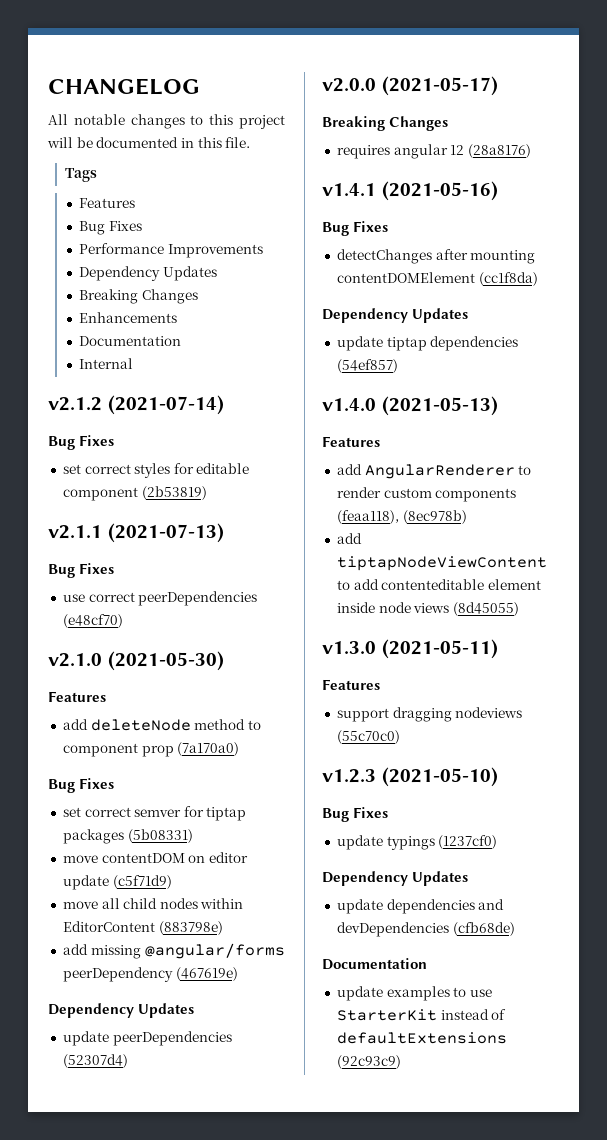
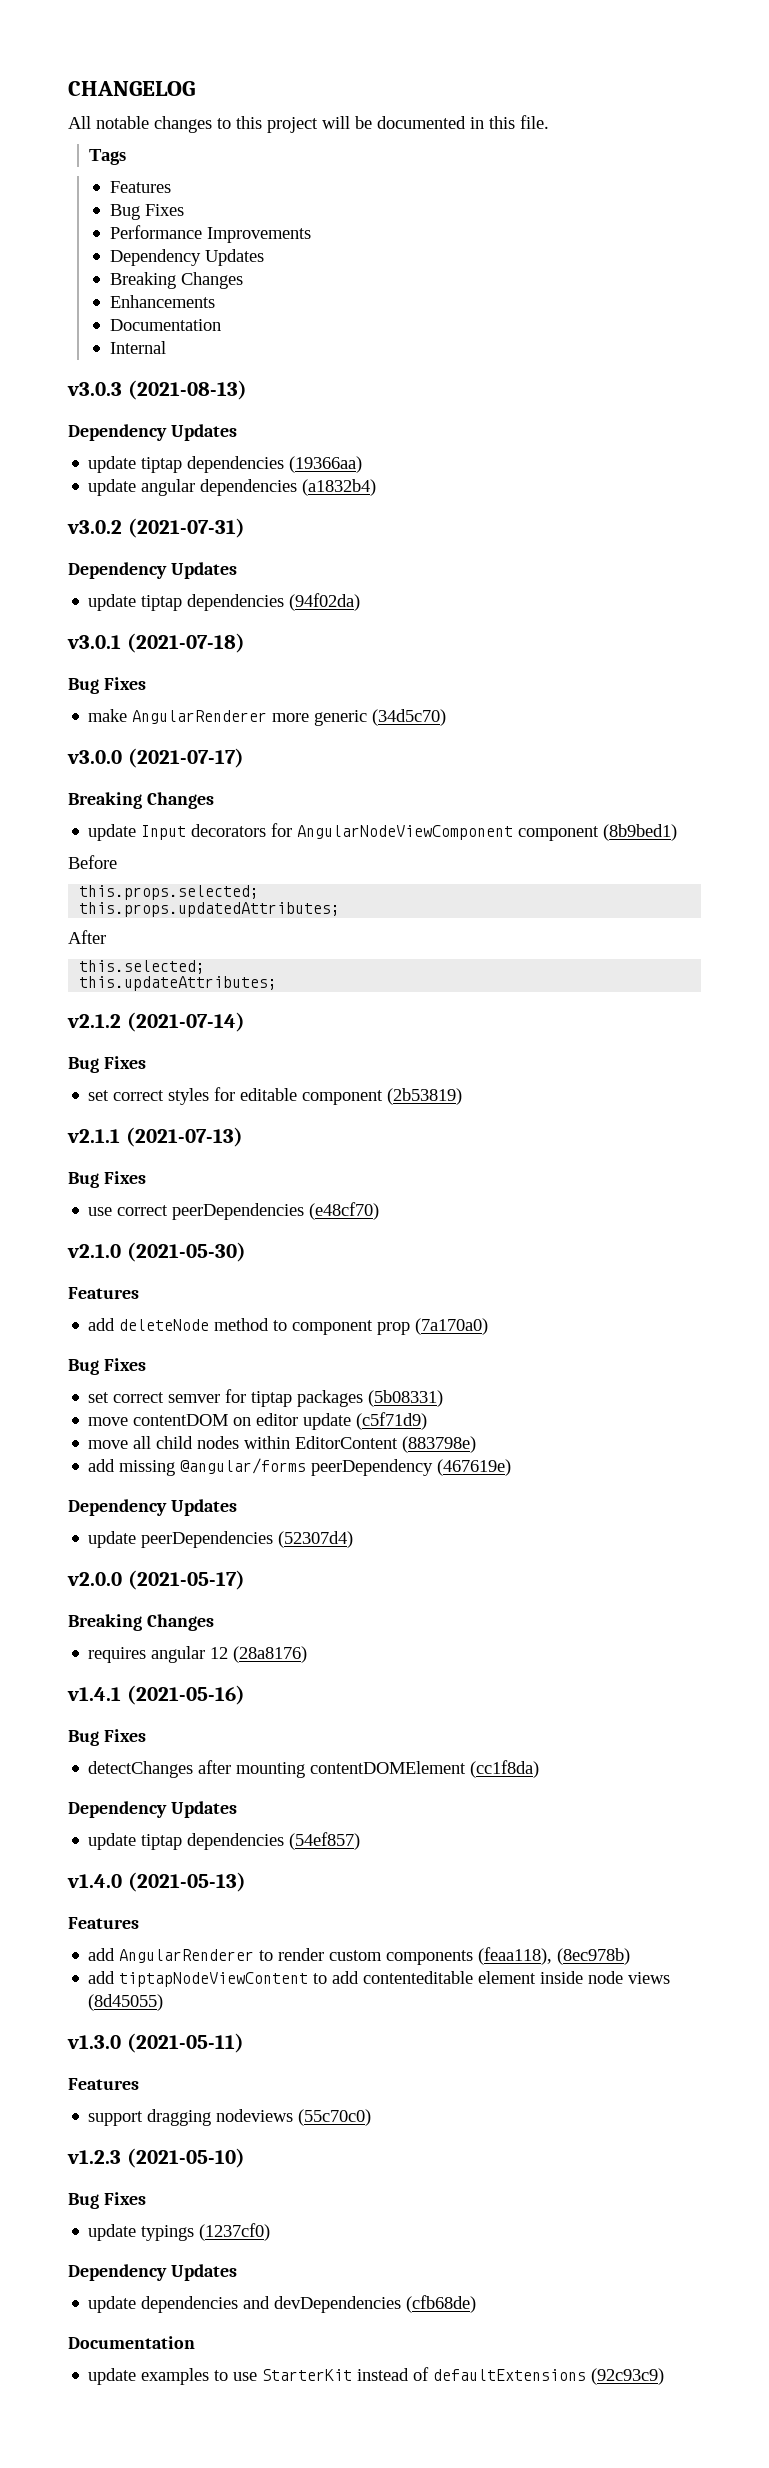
(134, 363) none -> [67,380,247,400] [68,424,237,441] [88,456,363,473] [88,479,377,496] [67,518,245,538] [68,562,237,579] [88,593,361,611] [67,633,245,653] [68,677,146,694] [88,709,447,726] [67,748,244,768] [68,792,214,809] [88,823,678,841] [68,855,117,869] [79,885,260,900] [79,902,341,917] [68,930,106,944] [79,960,206,974] [79,976,278,991] // v3.0.3 (2021-08-13) // Dependency Updates // update tiptap dependencies (19366aa) // update angular dependencies (a1832b4) // v3.0.2 (2021-07-31) // Dependency Updates // update tiptap dependencies (94f02da) // v3.0.1 (2021-07-18) // Bug Fixes // make AngularRenderer more generic (34d5c70) // v3.0.0 (2021-07-17) // Breaking Changes // update Input decorators for AngularNodeViewComponent component (8b9bed1) // Before // this.props.selected; // this.props.updatedAttributes; // After // this.selected; // this.updateAttributes;

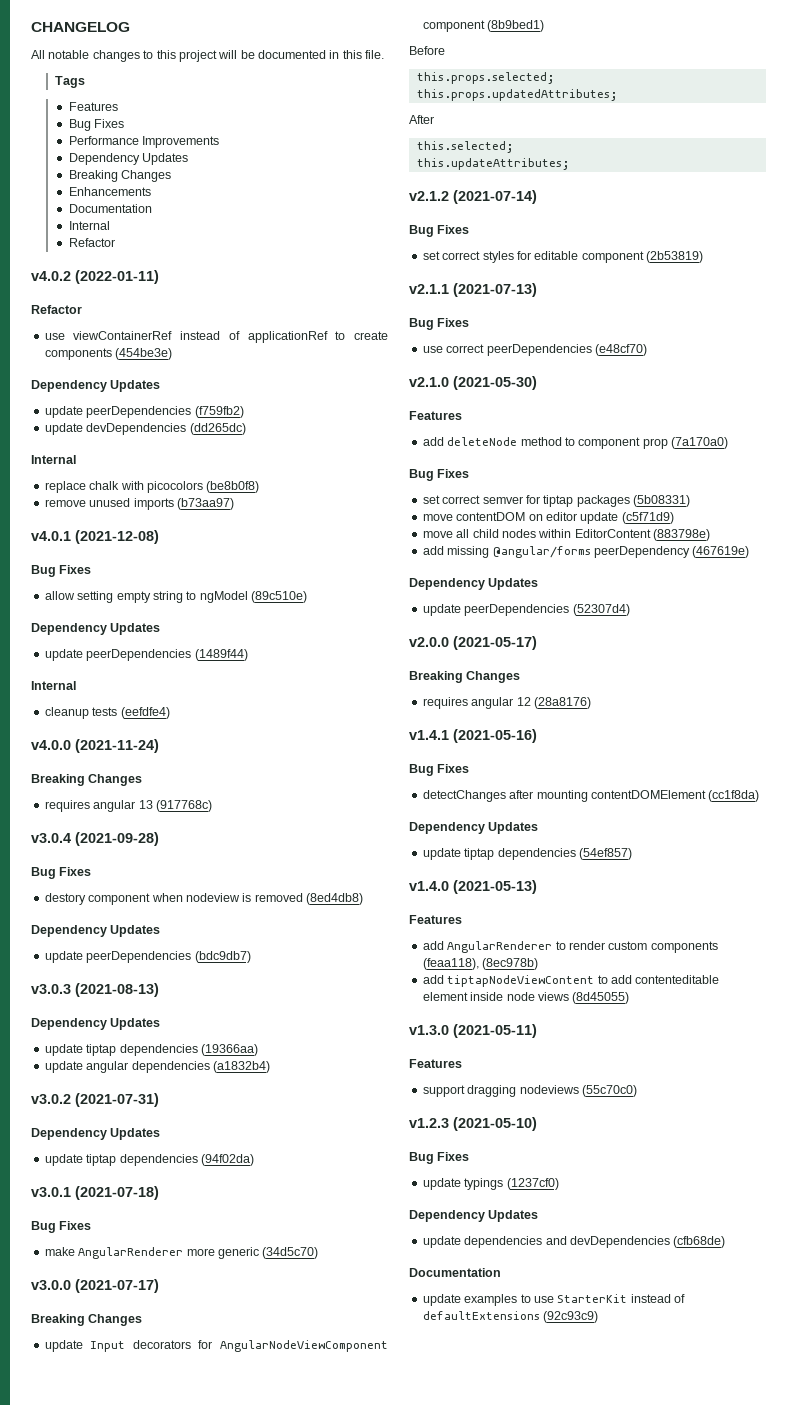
(166, 347) none -> [68,238,115,247] [31,270,159,284] [31,305,82,314] [44,331,388,343] [44,348,173,360] [31,380,161,392] [44,406,244,418] [44,423,246,435] [31,455,76,464] [44,481,260,493] [44,498,234,510] [31,530,159,544] [31,565,92,577] [44,591,307,603] [31,623,161,635] [44,649,248,661] [31,681,76,690] [44,707,170,719] [31,739,159,753] [31,774,143,786] [44,800,212,812] [31,832,159,846] [31,867,92,879] [44,893,363,905] [31,925,161,937] [44,951,251,963] // Refactor // v4.0.2 (2022-01-11) // Refactor // use viewContainerRef instead of applicationRef to create components (454be3e) // Dependency Updates // update peerDependencies (f759fb2) // update devDependencies (dd265dc) // Internal // replace chalk with picocolors (be8b0f8) // remove unused imports (b73aa97) // v4.0.1 (2021-12-08) // Bug Fixes // allow setting empty string to ngModel (89c510e) // Dependency Updates // update peerDependencies (1489f44) // Internal // cleanup tests (eefdfe4) // v4.0.0 (2021-11-24) // Breaking Changes // requires angular 13 (917768c) // v3.0.4 (2021-09-28) // Bug Fixes // destory component when nodeview is removed (8ed4db8) // Dependency Updates // update peerDependencies (bdc9db7)

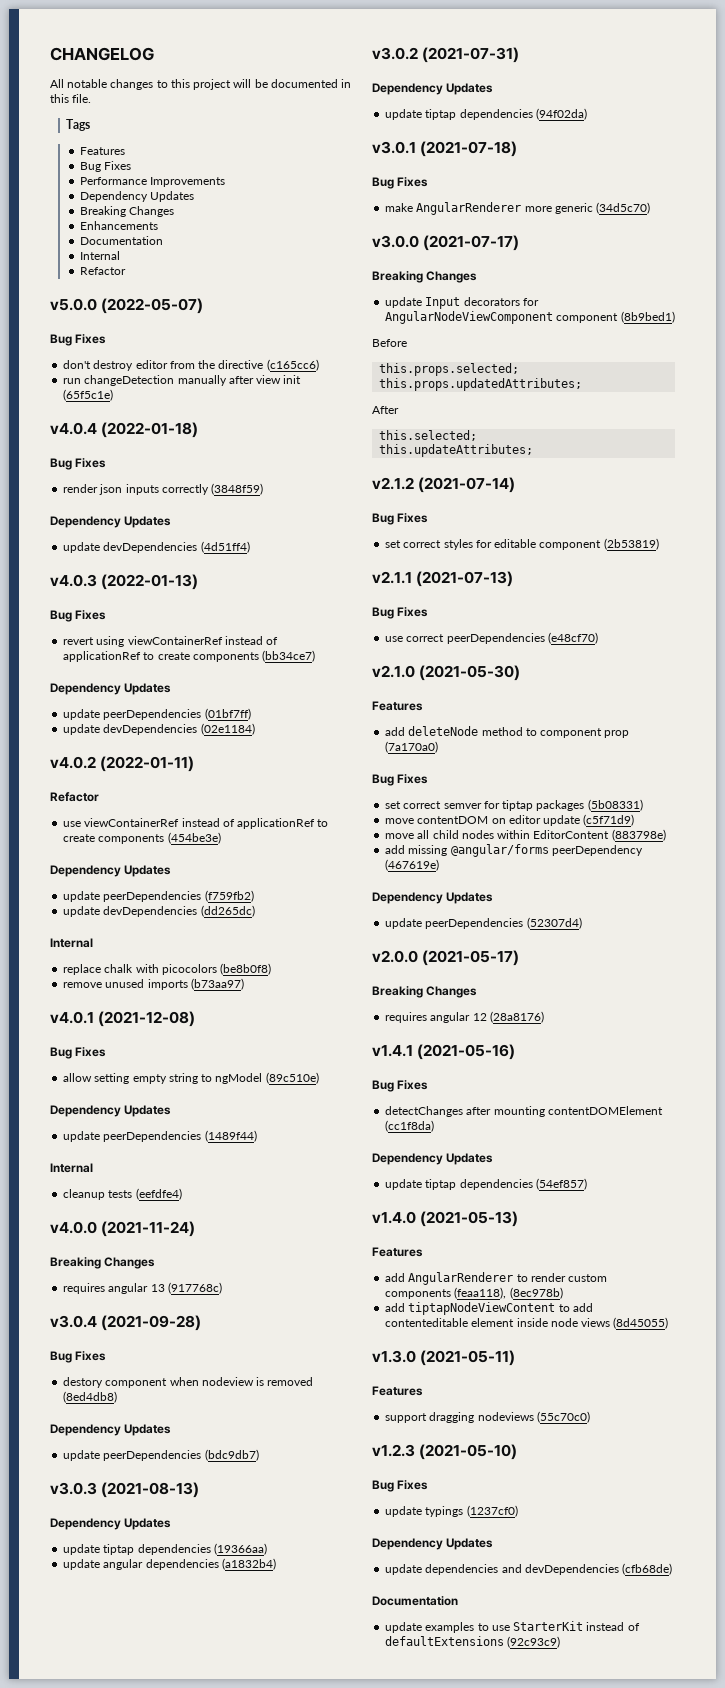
(115, 242) none -> [50,298,204,314] [50,334,107,346] [63,359,319,371] [63,375,302,386] [63,389,114,401] [50,422,199,438] [50,458,107,470] [63,483,264,495] [50,516,172,528] [63,541,250,553] [50,574,199,590] [50,610,107,622] [63,636,279,647] [63,650,316,662] [50,683,172,695] [63,708,251,720] [63,723,255,735] // v5.0.0 (2022-05-07) // Bug Fixes // don't destroy editor from the directive (c165cc6) // run changeDetection manually after view init (65f5c1e) // v4.0.4 (2022-01-18) // Bug Fixes // render json inputs correctly (3848f59) // Dependency Updates // update devDependencies (4d51ff4) // v4.0.3 (2022-01-13) // Bug Fixes // revert using viewContainerRef instead of applicationRef to create components (bb34ce7) // Dependency Updates // update peerDependencies (01bf7ff) // update devDependencies (02e1184)

